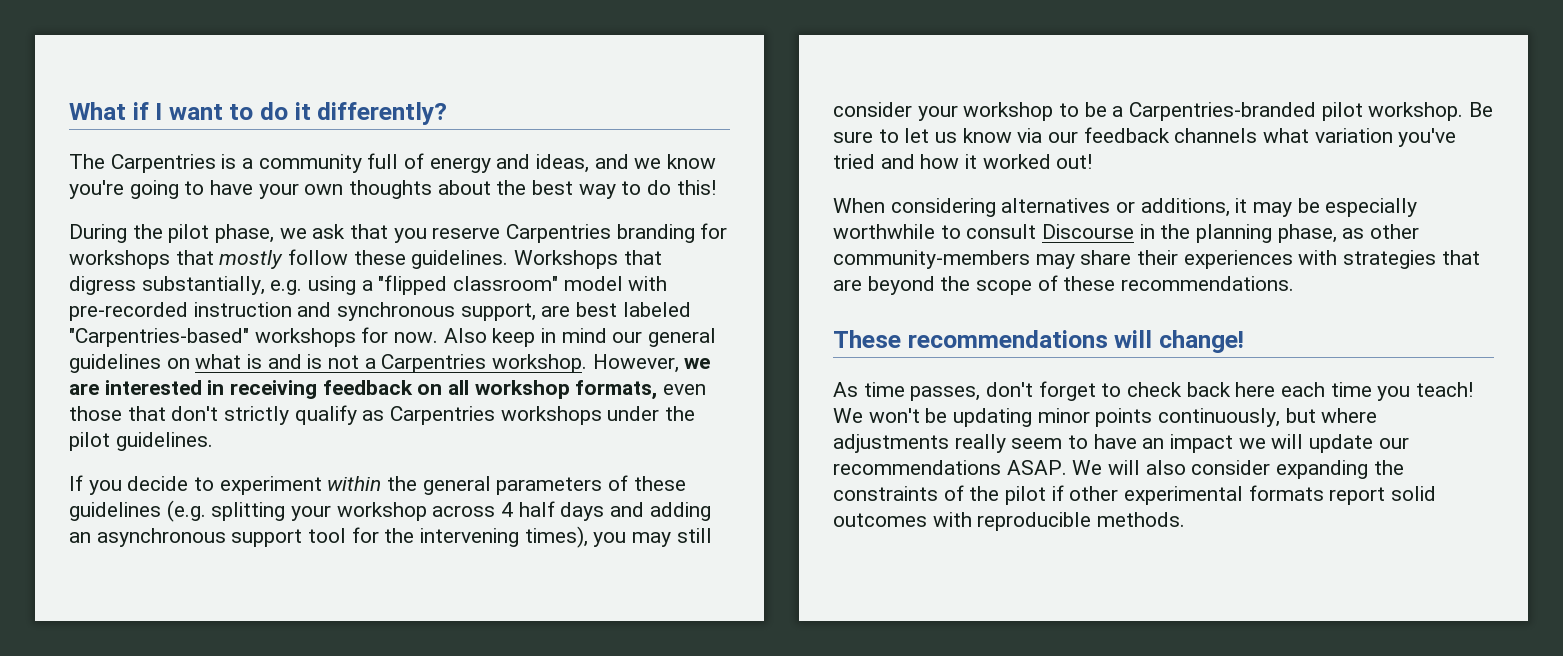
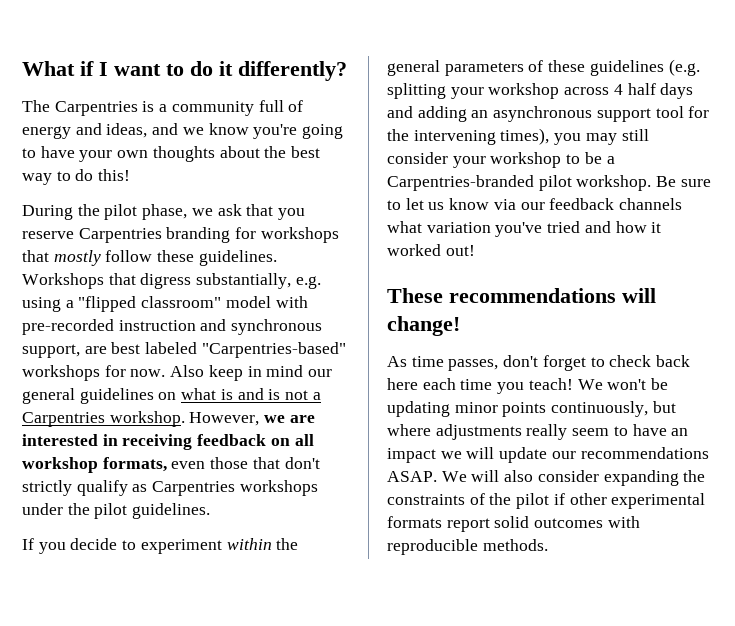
[833,198,1418,217] [833,224,1420,243] [833,250,1480,269] [833,275,1295,295] // When considering alternatives or additions, it may be especially worthwhile to consult Discourse in the planning phase, as other community-members may share their experiences with strategies that are beyond the scope of these recommendations. -> (475, 250) none

